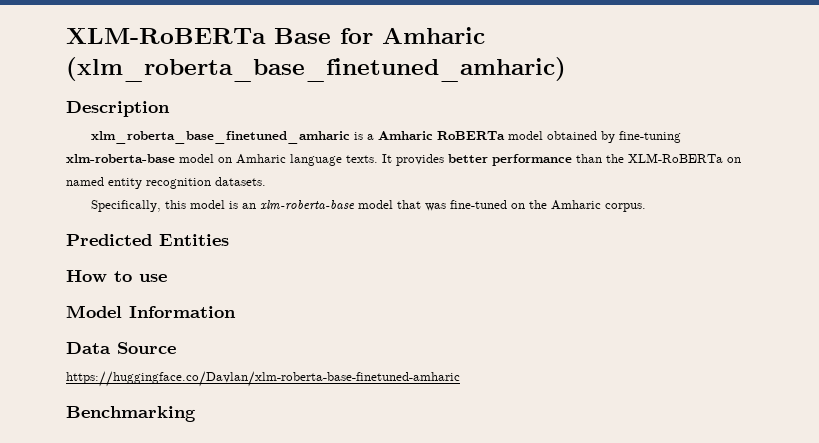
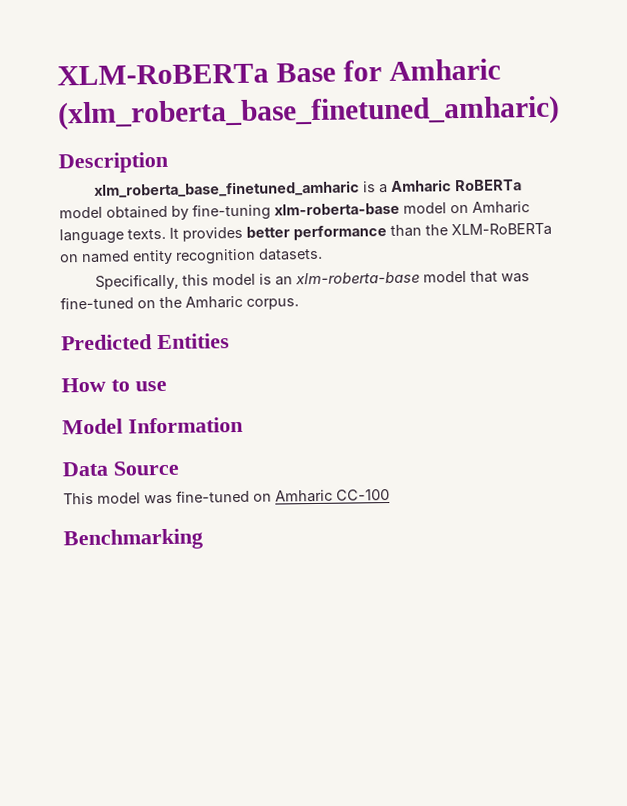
[66,371,460,387] https://huggingface.co/Davlan/xlm-roberta-base-finetuned-amharic -> [63,489,390,505] This model was fine-tuned on Amharic CC-100

